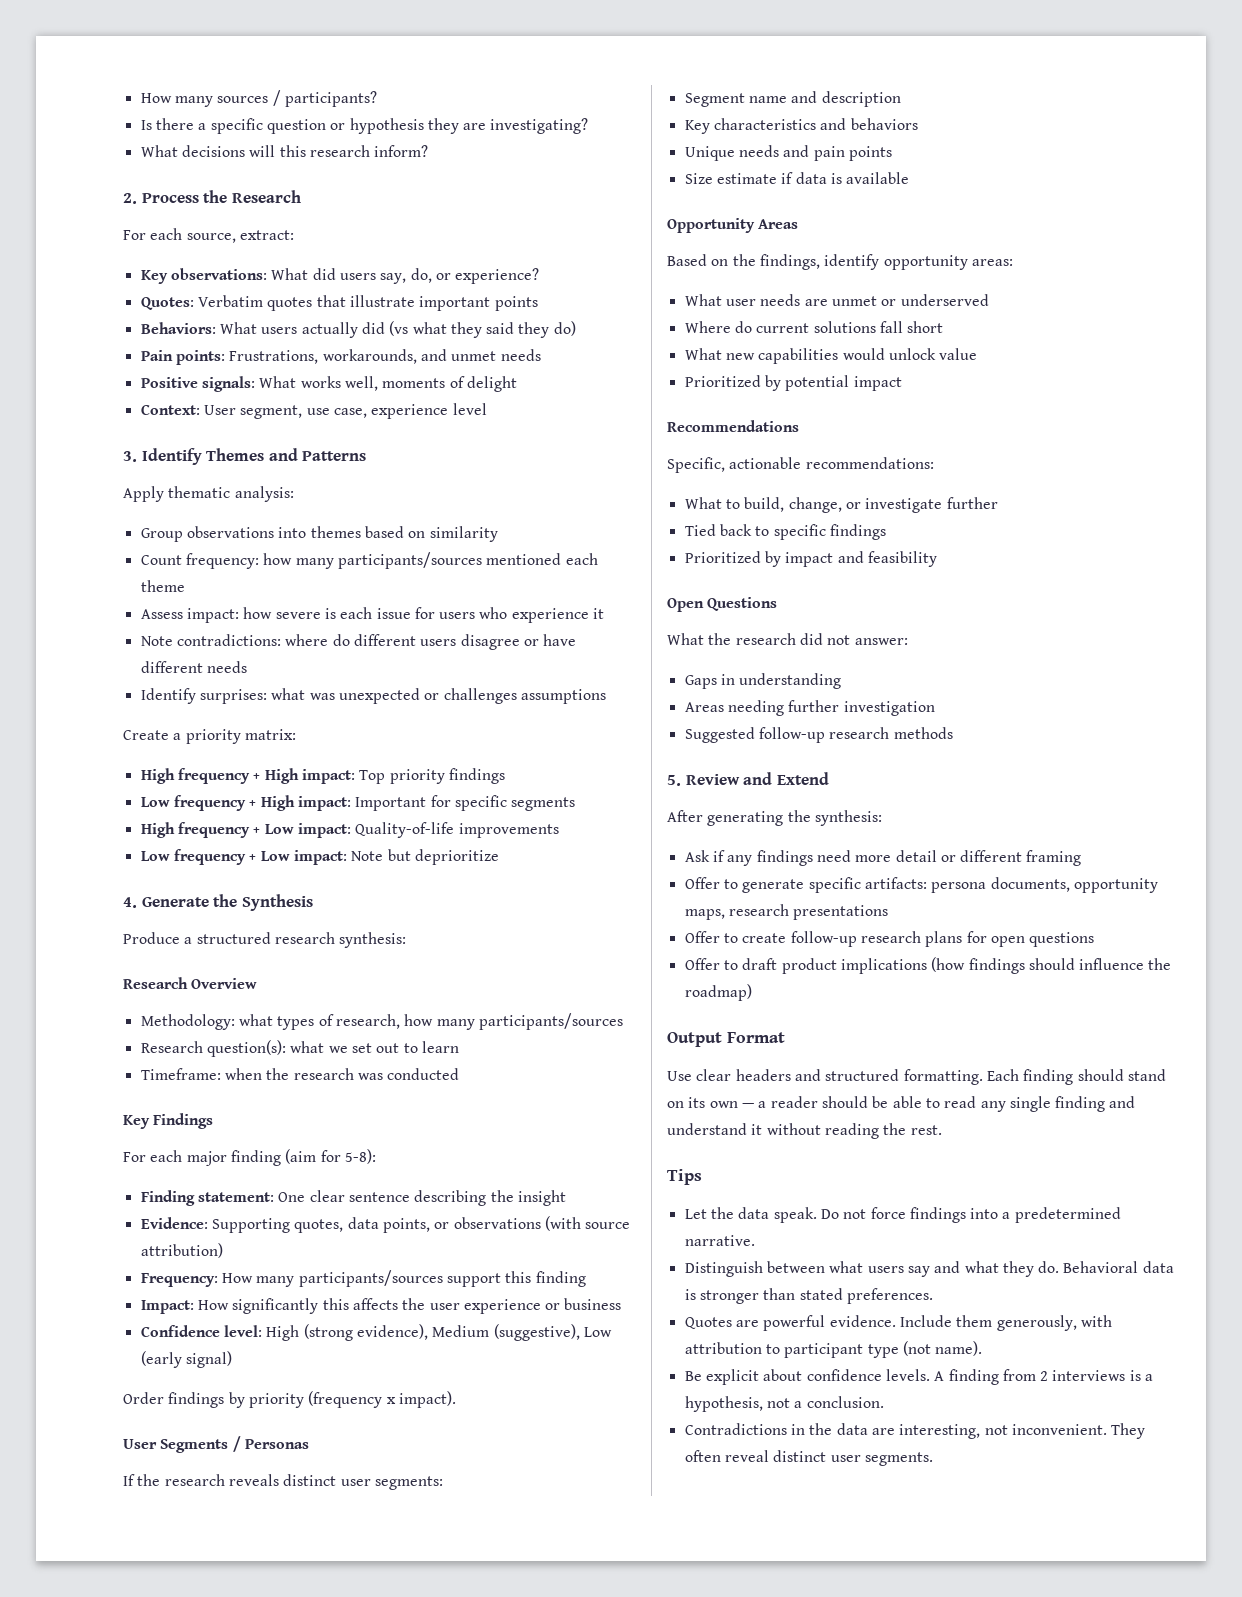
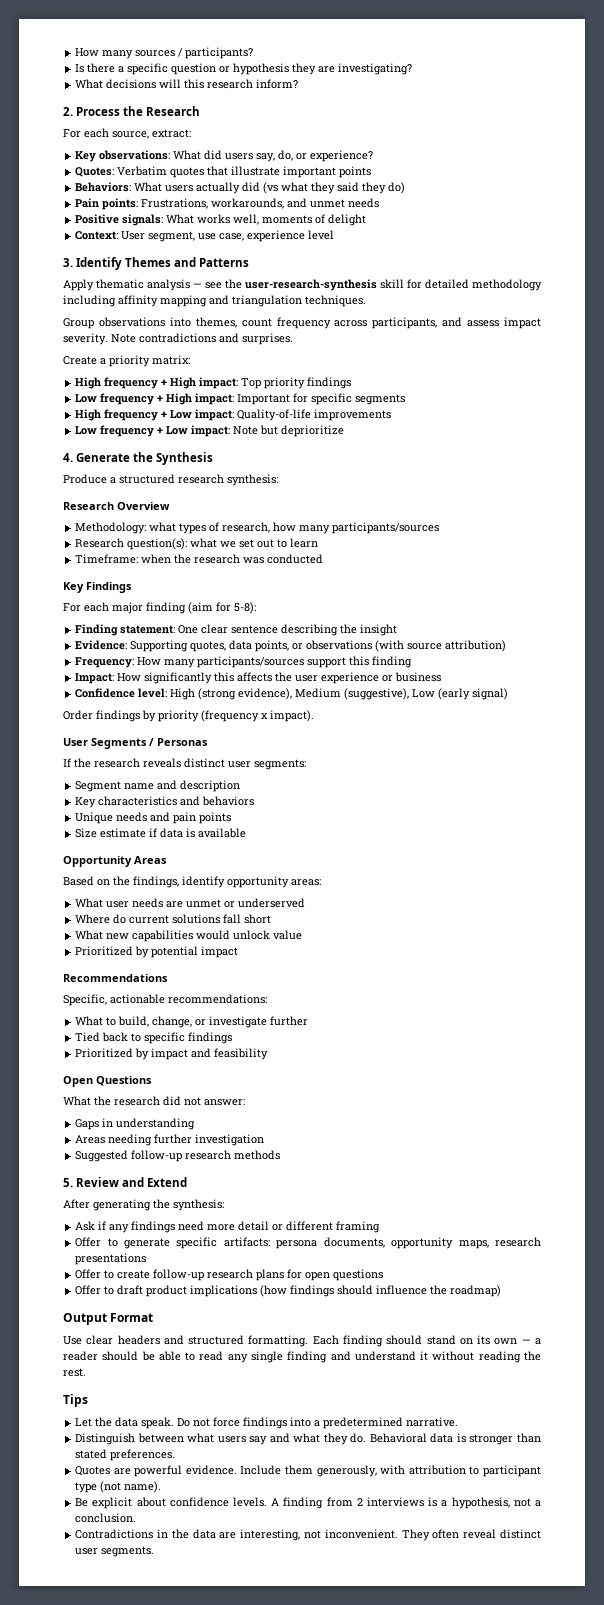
[234,486,294,502] [140,526,498,542] [140,552,598,569] [140,580,185,592] [140,607,605,623] [140,634,577,650] [140,661,247,673] [140,688,606,704] analysis: // Group observations into themes based on similarity // Count frequency: how many participants/sources mentioned each theme // Assess impact: how severe is each issue for users who experience it // Note contradictions: where do different users disagree or have different needs // Identify surprises: what was unexpected or challenges assumptions -> [147,279,542,291] [63,295,366,307] [63,317,541,329] [63,333,293,345] analysis — see the user-research-synthesis skill for detailed methodology including affinity mapping and triangulation techniques. // Group observations into themes, count frequency across participants, and assess impact severity. Note contradictions and surprises.

